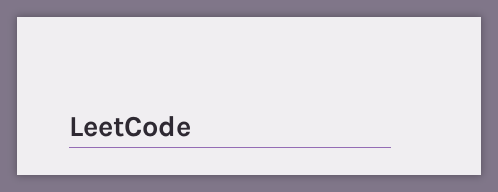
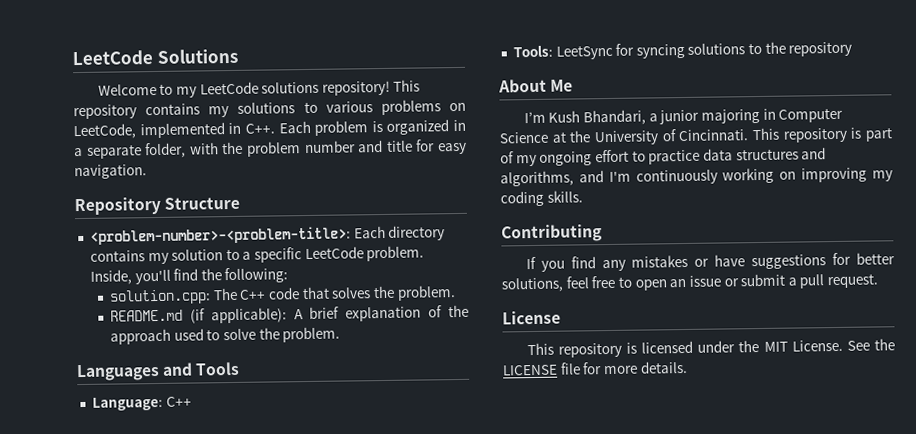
[69,116,191,137] LeetCode -> [72,48,238,66] [97,79,420,98] [73,99,466,120] [73,119,466,140] [74,139,468,159] [74,164,147,180] [74,196,241,216] [89,225,446,245] [89,245,425,265] [89,267,289,285] [109,285,456,305] [110,304,469,324] [110,326,341,345] [76,361,241,382] [91,396,192,411] [512,41,853,60] [498,78,574,93] [523,107,844,126] [499,127,893,146] [500,147,827,167] [500,167,893,187] [500,190,583,207] [501,224,602,243] [525,252,895,272] [501,273,879,293] [502,310,561,325] [526,338,895,358] [502,360,688,376] LeetCode Solutions // Welcome to my LeetCode solutions repository! This repository contains my solutions to various problems on LeetCode, implemented in C++. Each problem is organized in a separate folder, with the problem number and title for easy navigation. // Repository Structure // <problem-number>-<problem-title>: Each directory contains my solution to a specific LeetCode problem. Inside, you'll find the following: // solution.cpp: The C++ code that solves the problem. // README.md (if applicable): A brief explanation of the approach used to solve the problem. // Languages and Tools // Language: C++ // Tools: LeetSync for syncing solutions to the repository // About Me // I’m Kush Bhandari, a junior majoring in Computer Science at the University of Cincinnati. This repository is part of my ongoing effort to practice data structures and algorithms, and I'm continuously working on improving my coding skills. // Contributing // If you find any mistakes or have suggestions for better solutions, feel free to open an issue or submit a pull request. // License // This repository is licensed under the MIT License. See the LICENSE file for more details.

